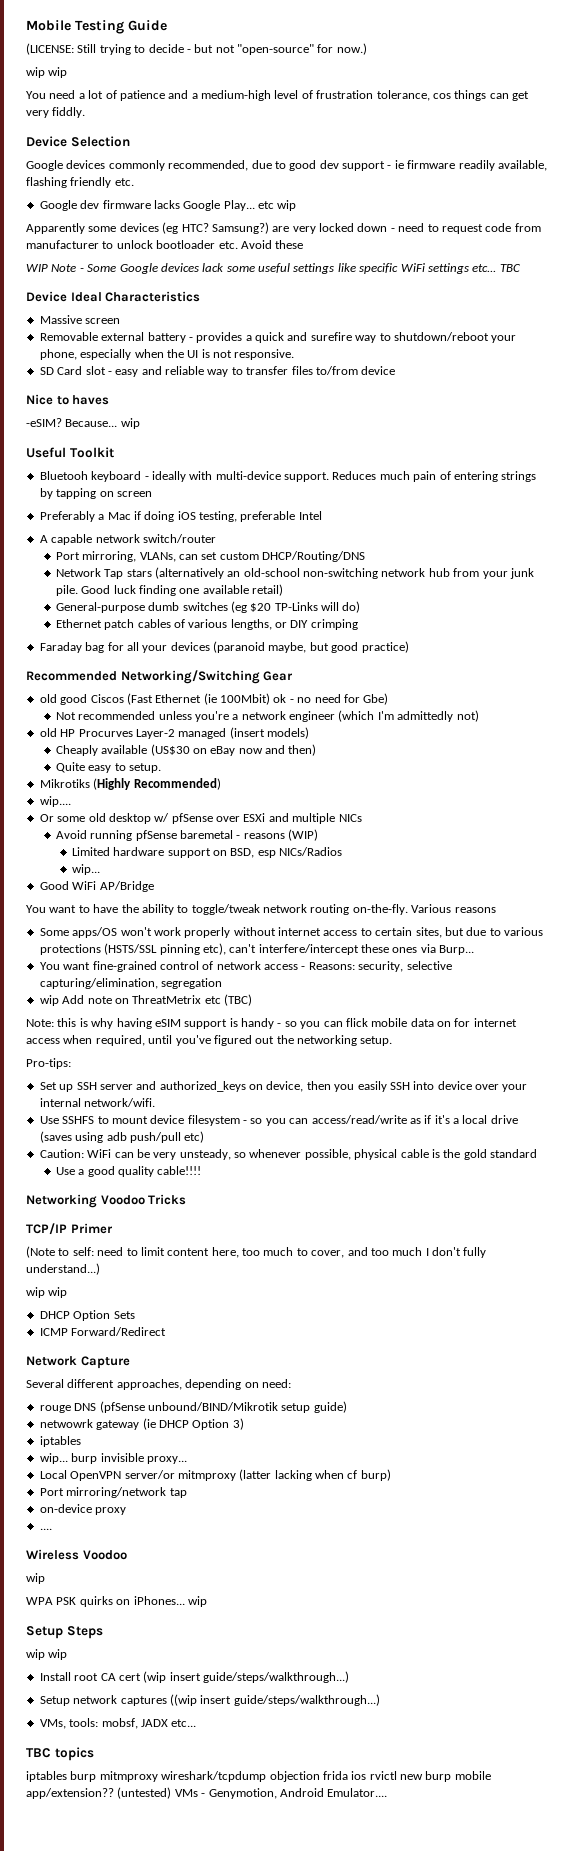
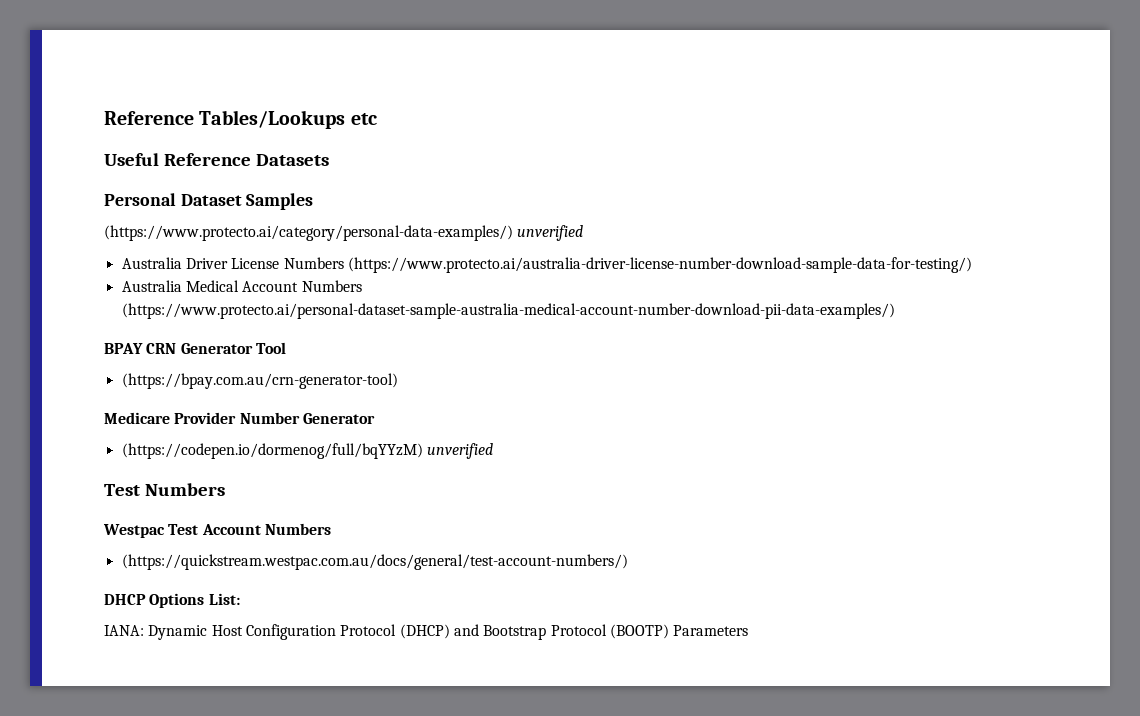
[26,20,167,34] [26,43,367,55] [26,67,68,78] [26,90,529,101] [26,107,86,118] [26,136,130,147] [26,160,547,171] [26,177,134,188] [39,200,297,211] [26,222,541,234] [26,240,304,249] [26,263,521,274] [26,291,201,302] [39,315,121,324] [39,332,517,343] [39,349,295,360] [39,366,396,377] [26,394,110,405] [26,418,140,429] [26,447,114,458] [39,471,537,482] [39,488,152,499] [39,511,322,522] [39,534,216,545] [55,551,366,562] [55,567,534,579] [55,584,284,596] [55,601,361,613] [55,619,358,630] [39,641,409,653] [26,670,294,684] [39,693,389,705] [55,710,479,722] [39,727,309,739] [55,744,317,756] [55,762,161,773] [39,778,221,790] [39,796,71,807] [39,813,362,824] [55,829,319,841] [71,847,343,858] [71,864,100,875] [39,881,154,892] [26,904,496,915] [39,927,543,938] [39,943,475,955] [39,961,452,972] [39,978,223,989] [39,994,252,1006] [26,1018,517,1029] [26,1035,393,1046] [26,1058,71,1069] [39,1081,528,1092] [39,1098,156,1107] [39,1115,518,1126] [39,1131,205,1143] [39,1149,537,1160] [55,1166,202,1177] [26,1194,187,1208] [26,1223,113,1235] [26,1246,487,1258] [26,1263,100,1275] [26,1287,68,1298] [39,1310,135,1321] [39,1327,167,1336] [26,1356,130,1369] [26,1379,291,1390] [39,1401,347,1413] [39,1418,244,1430] [39,1436,81,1447] [39,1453,187,1464] [39,1469,391,1481] [39,1487,187,1498] [39,1504,127,1515] [39,1528,52,1530] [26,1549,127,1560] [26,1573,45,1584] [26,1596,207,1607] [26,1626,103,1639] [26,1649,68,1660] [39,1671,349,1683] [39,1694,380,1706] [39,1718,197,1729] [26,1747,94,1761] [26,1771,491,1782] [26,1787,388,1799] Mobile Testing Guide // (LICENSE: Still trying to decide - but not "open-source" for now.) // wip wip // You need a lot of patience and a medium-high level of frustration tolerance, cos things can get very fiddly. // Device Selection // Google devices commonly recommended, due to good dev support - ie firmware readily available, flashing friendly etc. // Google dev firmware lacks Google Play... etc wip // Apparently some devices (eg HTC? Samsung?) are very locked down - need to request code from manufacturer to unlock bootloader etc. Avoid these // WIP Note - Some Google devices lack some useful settings like specific WiFi settings etc... TBC // Device Ideal Characteristics // Massive screen // Removable external battery - provides a quick and surefire way to shutdown/reboot your phone, especially when the UI is not responsive. // SD Card slot - easy and reliable way to transfer files to/from device // Nice to haves // -eSIM? Because... wip // Useful Toolkit // Bluetooh keyboard - ideally with multi-device support. Reduces much pain of entering strings by tapping on screen // Preferably a Mac if doing iOS testing, preferable Intel // A capable network switch/router // Port mirroring, VLANs, can set custom DHCP/Routing/DNS // Network Tap stars (alternatively an old-school non-switching network hub from your junk pile. Good luck finding one available retail) // General-purpose dumb switches (eg $20 TP-Links will do) // Ethernet patch cables of various lengths, or DIY crimping // Faraday bag for all your devices (paranoid maybe, but good practice) // Recommended Networking/Switching Gear // old good Ciscos (Fast Ethernet (ie 100Mbit) ok - no need for Gbe) // Not recommended unless you're a network engineer (which I'm admittedly not) // old HP Procurves Layer-2 managed (insert models) // Cheaply available (US$30 on eBay now and then) // Quite easy to setup. // Mikrotiks (Highly Recommended) // wip.... // Or some old desktop w/ pfSense over ESXi and multiple NICs // Avoid running pfSense baremetal - reasons (WIP) // Limited hardware support on BSD, esp NICs/Radios // wip... // Good WiFi AP/Bridge // You want to have the ability to toggle/tweak network routing on-the-fly. Various reasons // Some apps/OS won't work properly without internet access to certain sites, but due to various protections (HSTS/SSL pinning etc), can't interfere/intercept these ones via Burp... // You want fine-grained control of network access - Reasons: security, selective capturing/elimination, segregation // wip Add note on ThreatMetrix etc (TBC) // Note: this is why having eSIM support is handy - so you can flick mobile data on for internet access when required, until you've figured out the networking setup. // Pro-tips: // Set up SSH server and authorized_keys on device, then you easily SSH into device over your internal network/wifi. // Use SSHFS to mount device filesystem - so you can access/read/write as if it's a local drive (saves using adb push/pull etc) // Caution: WiFi can be very unsteady, so whenever possible, physical cable is the gold standard // Use a good quality cable!!!! // Networking Voodoo Tricks // TCP/IP Primer // (Note to self: need to limit content here, too much to cover, and too much I don't fully understand...) // wip wip // DHCP Option Sets // ICMP Forward/Redirect // Network Capture // Several different approaches, depending on need: // rouge DNS (pfSense unbound/BIND/Mikrotik setup guide) // netwowrk gateway (ie DHCP Option 3) // iptables // wip... burp invisible proxy... // Local OpenVPN server/or mitmproxy (latter lacking when cf burp) // Port mirroring/network tap // on-device proxy // .... // Wireless Voodoo // wip // WPA PSK quirks on iPhones... wip // Setup Steps // wip wip // Install root CA cert (wip insert guide/steps/walkthrough...) // Setup network captures ((wip insert guide/steps/walkthrough...) // VMs, tools: mobsf, JADX etc... // TBC topics // iptables burp mitmproxy wireshark/tcpdump objection frida ios rvictl new burp mobile app/extension?? (untested) VMs - Genymotion, Android Emulator.... -> [104,110,377,129] [104,153,329,166] [104,193,314,210] [104,225,584,241] [121,257,972,273] [121,280,362,292] [121,303,895,319] [104,342,286,354] [121,373,398,389] [104,412,375,424] [121,443,493,459] [104,483,225,496] [103,523,331,538] [121,554,628,570] [104,593,240,608] [104,624,749,640] Reference Tables/Lookups etc // Useful Reference Datasets // Personal Dataset Samples // (https://www.protecto.ai/category/personal-data-examples/) unverified // Australia Driver License Numbers (https://www.protecto.ai/australia-driver-license-number-download-sample-data-for-testing/) // Australia Medical Account Numbers (https://www.protecto.ai/personal-dataset-sample-australia-medical-account-number-download-pii-data-examples/) // BPAY CRN Generator Tool // (https://bpay.com.au/crn-generator-tool) // Medicare Provider Number Generator // (https://codepen.io/dormenog/full/bqYYzM) unverified // Test Numbers // Westpac Test Account Numbers // (https://quickstream.westpac.com.au/docs/general/test-account-numbers/) // DHCP Options List: // IANA: Dynamic Host Configuration Protocol (DHCP) and Bootstrap Protocol (BOOTP) Parameters

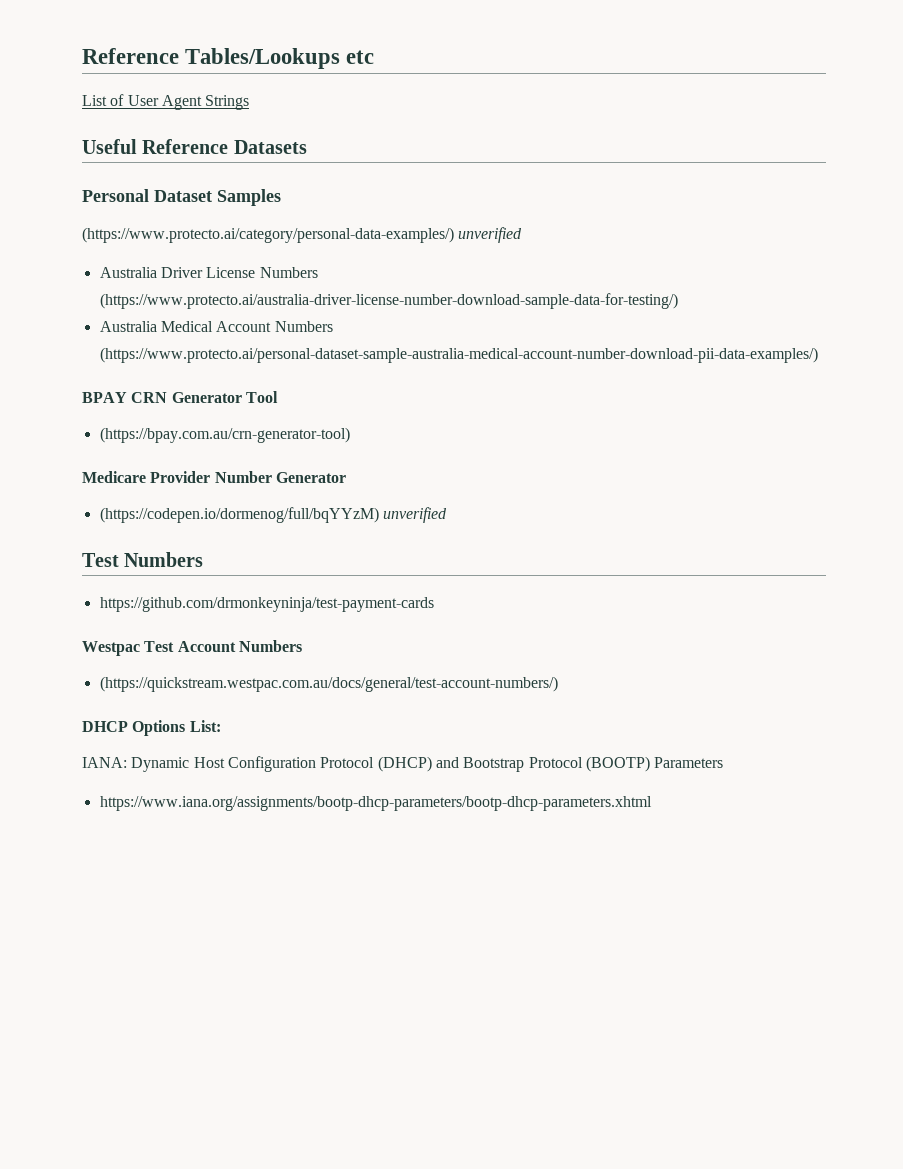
(377, 119) none -> [82,94,250,110] // List of User Agent Strings
(225, 489) none -> [99,597,434,612] // https://github.com/drmonkeyninja/test-payment-cards
(749, 630) none -> [99,796,652,811] // https://www.iana.org/assignments/bootp-dhcp-parameters/bootp-dhcp-parameters.xhtml

